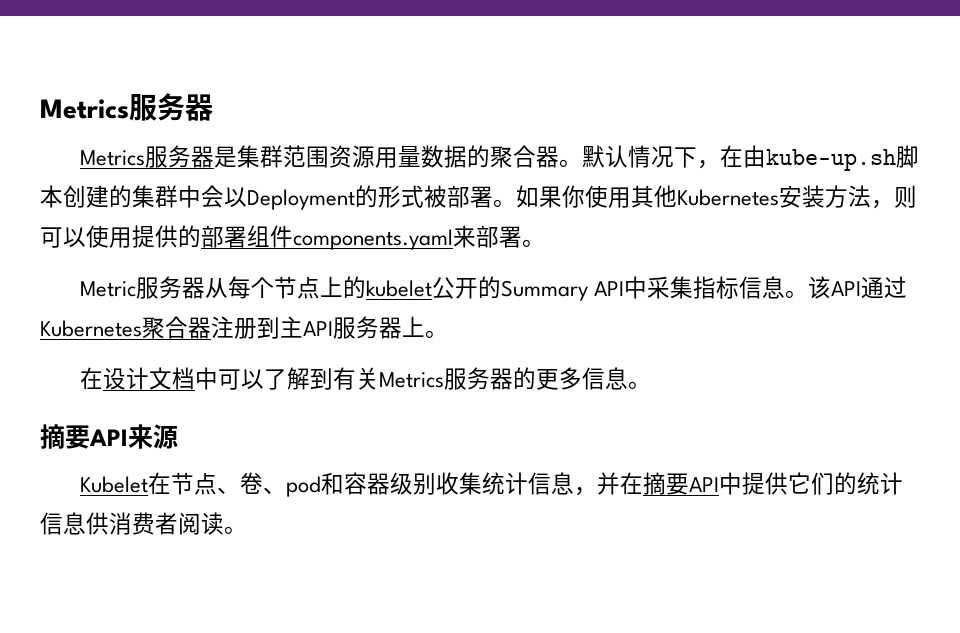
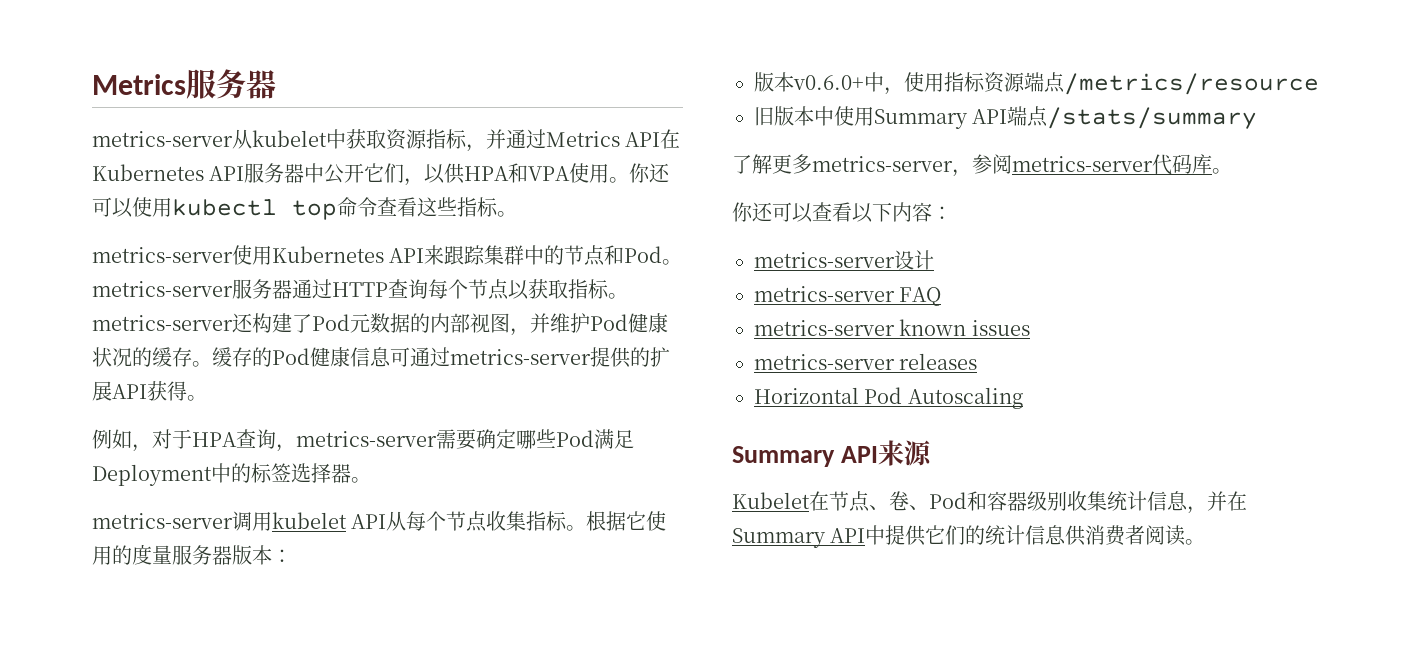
[80,145,920,171] [40,185,917,210] [40,225,545,250] [80,276,908,301] [40,316,448,339] [80,367,652,390] [40,424,90,449] Metrics服务器是集群范围资源用量数据的聚合器。默认情况下，在由kube-up.sh脚本创建的集群中会以Deployment的形式被部署。如果你使用其他Kubernetes安装方法，则可以使用提供的部署组件components.yaml来部署。 // Metric服务器从每个节点上的kubelet公开的Summary API中采集指标信息。该API通过Kubernetes聚合器注册到主API服务器上。 // 在设计文档中可以了解到有关Metrics服务器的更多信息。 // 摘要 -> [92,129,681,152] [92,163,671,186] [92,197,517,220] [92,245,683,266] [92,279,628,300] [92,313,668,336] [92,347,670,368] [92,381,207,401] [92,429,634,452] [92,463,371,486] [92,511,667,532] [92,544,292,565] [754,72,1319,95] [754,106,1258,129] [732,154,1232,177] [732,202,952,223] [754,250,934,270] [754,286,942,306] [754,319,1030,336] [754,353,978,370] [754,387,1023,409] [732,446,835,467] metrics-server从kubelet中获取资源指标，并通过Metrics API在Kubernetes API服务器中公开它们，以供HPA和VPA使用。你还可以使用kubectl top命令查看这些指标。 // metrics-server使用Kubernetes API来跟踪集群中的节点和Pod。metrics-server服务器通过HTTP查询每个节点以获取指标。metrics-server还构建了Pod元数据的内部视图，并维护Pod健康状况的缓存。缓存的Pod健康信息可通过metrics-server提供的扩展API获得。 // 例如，对于HPA查询，metrics-server需要确定哪些Pod满足Deployment中的标签选择器。 // metrics-server调用kubelet API从每个节点收集指标。根据它使用的度量服务器版本： // 版本v0.6.0+中，使用指标资源端点/metrics/resource // 旧版本中使用Summary API端点/stats/summary // 了解更多metrics-server，参阅metrics-server代码库。 // 你还可以查看以下内容： // metrics-server设计 // metrics-server FAQ // metrics-server known issues // metrics-server releases // Horizontal Pod Autoscaling // Summary
[286,476,322,497] pod -> [929,492,967,509] Pod
[643,472,690,495] 摘要 -> [732,528,826,548] Summary

